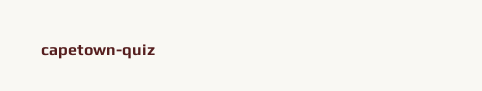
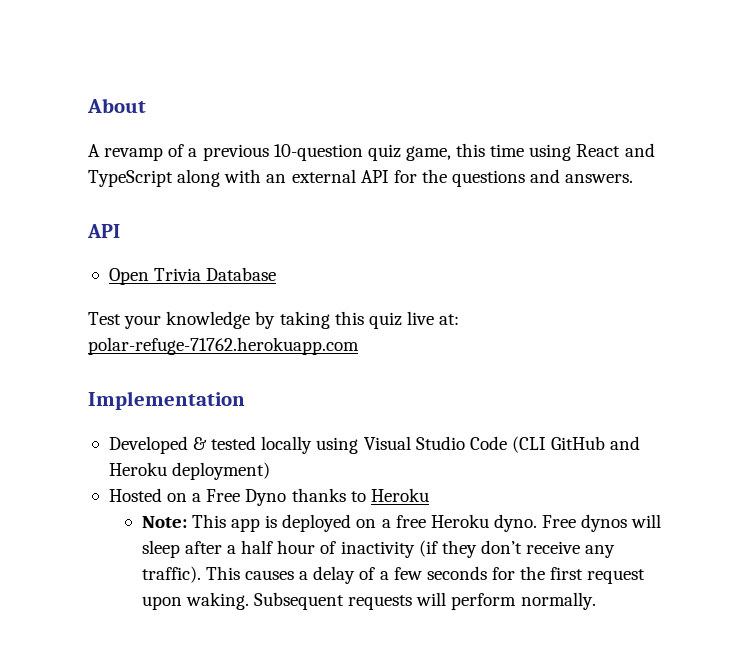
[41,44,155,59] capetown-quiz -> [87,98,146,113] [88,143,655,161] [88,169,634,187] [87,224,120,238] [108,267,277,285] [88,311,460,329] [88,337,359,355] [88,391,245,410] [108,436,641,454] [108,462,271,480] [108,488,429,506] [141,514,662,532] [141,540,616,558] [141,566,646,584] [141,592,596,610] About // A revamp of a previous 10-question quiz game, this time using React and TypeScript along with an external API for the questions and answers. // API // Open Trivia Database // Test your knowledge by taking this quiz live at: polar-refuge-71762.herokuapp.com // Implementation // Developed & tested locally using Visual Studio Code (CLI GitHub and Heroku deployment) // Hosted on a Free Dyno thanks to Heroku // Note: This app is deployed on a free Heroku dyno. Free dynos will sleep after a half hour of inactivity (if they don’t receive any traffic). This causes a delay of a few seconds for the first request upon waking. Subsequent requests will perform normally.

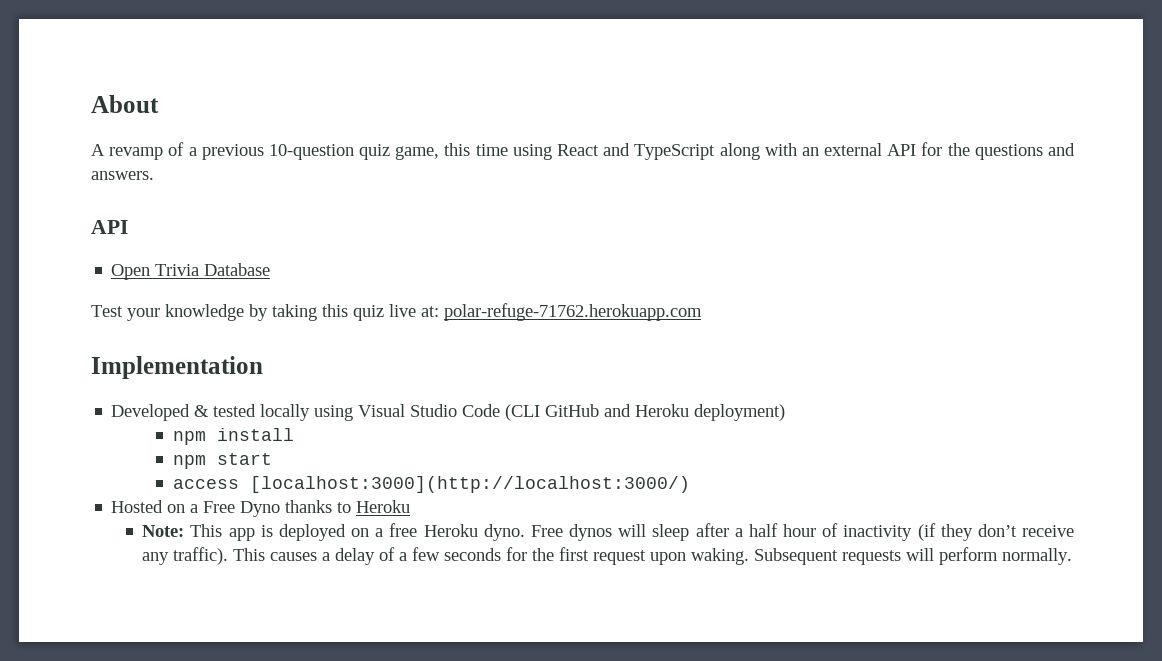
(271, 471) none -> [173,428,295,445] [173,453,273,469] [173,476,691,493] // npm install // npm start // access [localhost:3000](http://localhost:3000/)

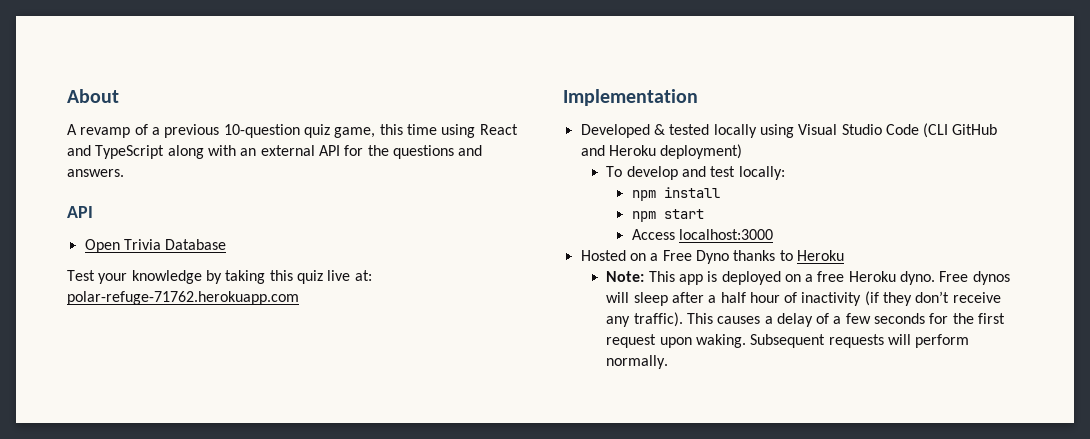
(786, 412) none -> [606,166,785,180] // To develop and test locally:
[173,476,691,493] access [localhost:3000](http://localhost:3000/) -> [631,229,774,240] Access localhost:3000

